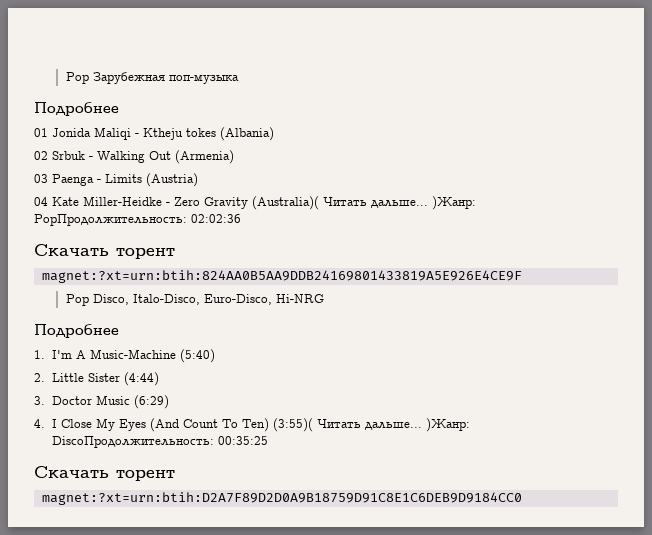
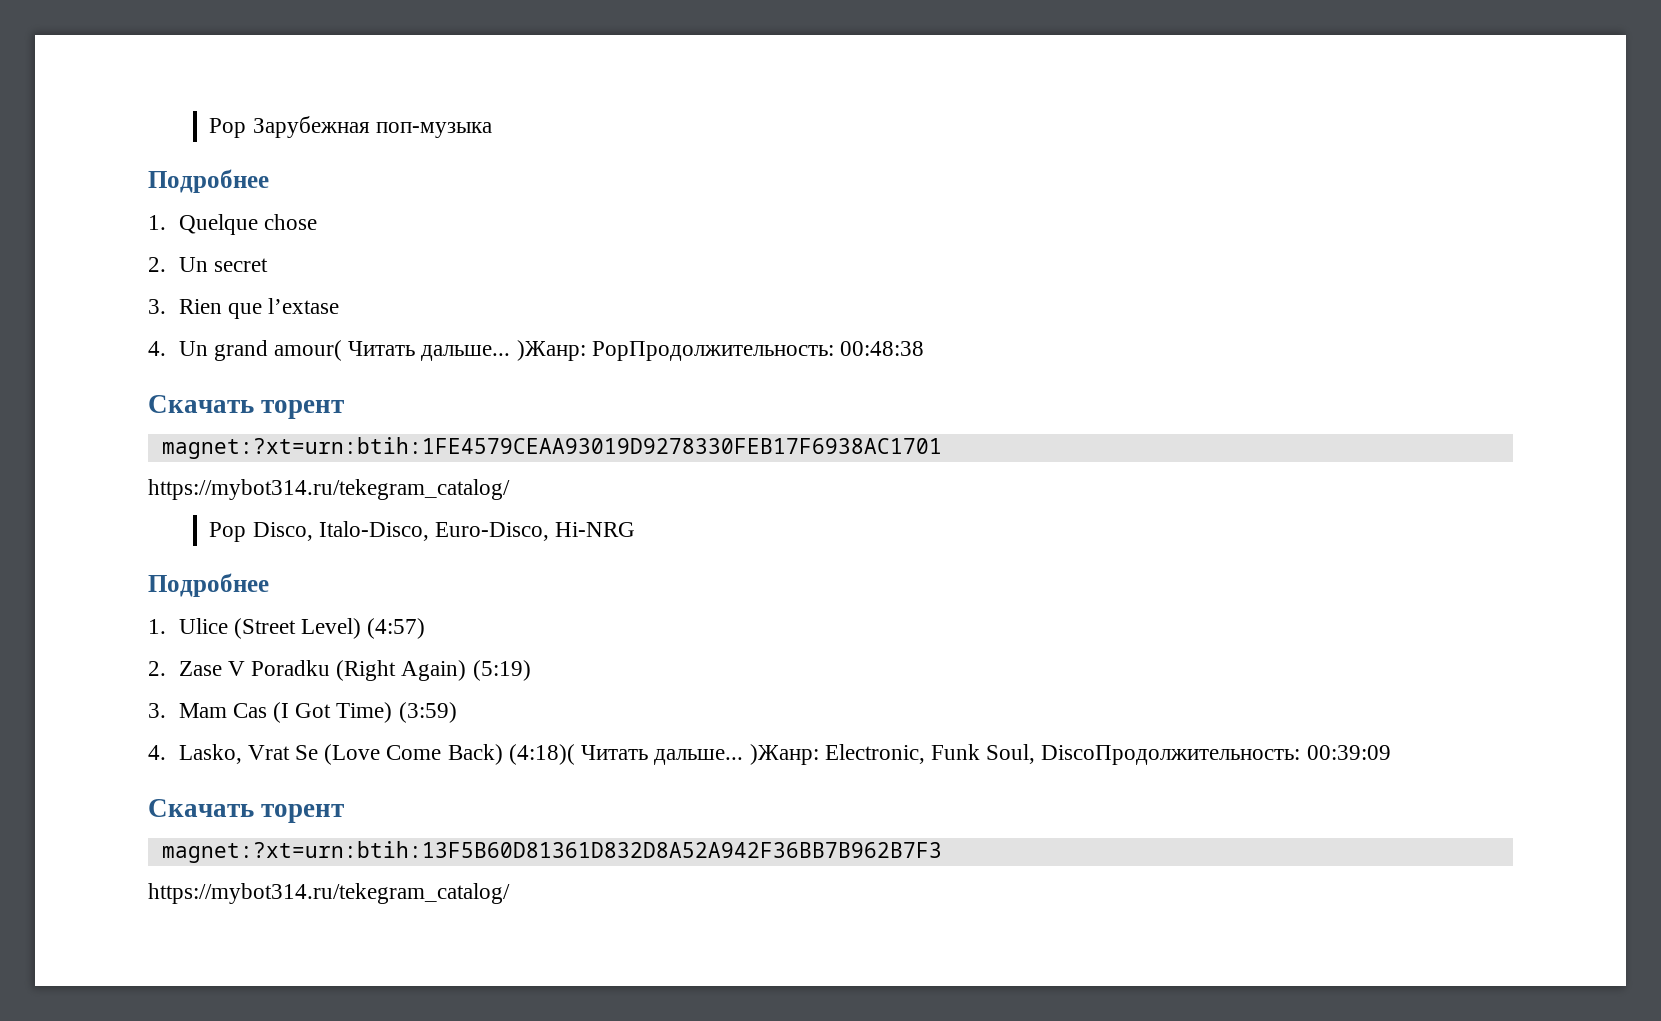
[34,127,274,141] [34,150,234,164] [34,173,198,187] [34,196,319,210] 01 Jonida Maliqi - Ktheju tokes (Albania) // 02 Srbuk - Walking Out (Armenia) // 03 Paenga - Limits (Austria) // 04 Kate Miller-Heidke - Zero Gravity (Australia)( -> [148,214,317,235] [148,257,268,272] [148,298,340,319] [148,340,343,361] 1. Quelque chose // 2. Un secret // 3. Rien que l’extase // 4. Un grand amour(
[191,214,241,223] [34,244,175,259] [41,270,522,283] 02:02:36 // Скачать торент // magnet:?xt=urn:btih:824AA0B5AA9DDB24169801433819A5E926E4CE9F -> [840,341,925,356] [148,395,345,419] [161,437,942,459] [148,479,510,500] 00:48:38 // Скачать торент // magnet:?xt=urn:btih:1FE4579CEAA93019D9278330FEB17F6938AC1701 // https://mybot314.ru/tekegram_catalog/
[51,349,215,363] [34,372,159,386] [34,395,169,409] [34,418,470,432] [51,436,268,448] [34,466,175,481] [41,492,522,505] I'm A Music-Machine (5:40) // 2. Little Sister (4:44) // 3. Doctor Music (6:29) // 4. I Close My Eyes (And Count To Ten) (3:55)( Читать дальше... )Жанр: DiscoПродолжительность: 00:35:25 // Скачать торент // magnet:?xt=urn:btih:D2A7F89D2D0A9B18759D91C8E1C6DEB9D9184CC0 -> [178,618,426,639] [148,660,531,681] [148,702,457,723] [148,744,1391,765] [148,799,345,823] [161,841,942,863] [148,883,510,904] Ulice (Street Level) (4:57) // 2. Zase V Poradku (Right Again) (5:19) // 3. Mam Cas (I Got Time) (3:59) // 4. Lasko, Vrat Se (Love Come Back) (4:18)( Читать дальше... )Жанр: Electronic, Funk Soul, DiscoПродолжительность: 00:39:09 // Скачать торент // magnet:?xt=urn:btih:13F5B60D81361D832D8A52A942F36BB7B962B7F3 // https://mybot314.ru/tekegram_catalog/

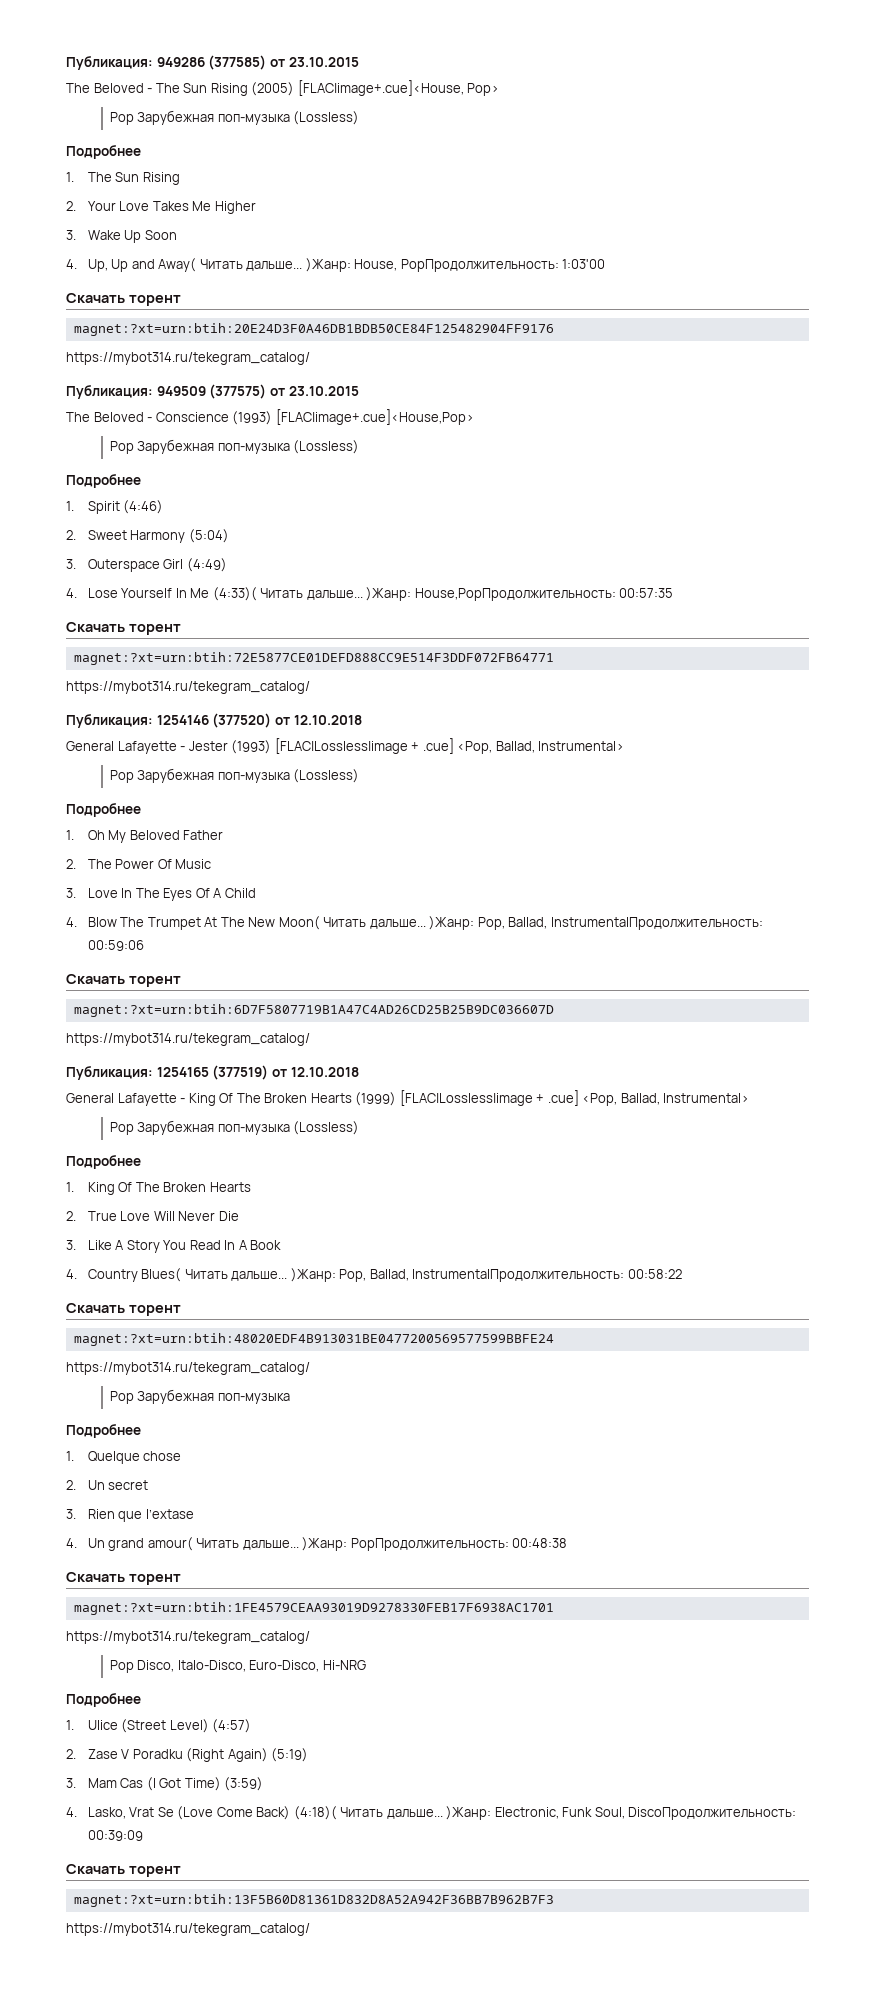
(209, 128) none -> [66,55,359,70] [66,80,500,96] [109,110,360,125] [66,145,141,159] [66,172,180,185] [66,201,256,214] [66,230,177,243] [66,258,606,272] [66,293,181,306] [73,323,554,336] [66,352,310,365] [66,384,359,399] [66,409,474,425] [109,439,360,454] [66,474,141,488] [66,500,164,514] [66,529,229,543] [66,558,227,572] [66,587,674,601] [66,622,181,635] [73,652,554,665] [66,681,310,694] [66,713,362,728] [66,738,625,754] [109,768,360,783] [66,803,141,817] [66,830,224,843] [66,859,212,869] [66,888,256,901] [66,916,763,930] [87,940,144,951] [66,974,181,987] [73,1004,554,1017] [66,1033,310,1046] [66,1065,359,1080] [66,1090,750,1106] [109,1120,360,1135] [66,1155,141,1169] [66,1182,251,1195] [66,1211,239,1221] [66,1240,282,1253] [66,1268,682,1282] [66,1303,181,1316] [73,1333,554,1346] [66,1362,310,1375] Публикация: 949286 (377585) от 23.10.2015 // The Beloved - The Sun Rising (2005) [FLAC|image+.cue]<House, Pop> // Pop Зарубежная поп-музыка (Lossless) // Подробнее // 1. The Sun Rising // 2. Your Love Takes Me Higher // 3. Wake Up Soon // 4. Up, Up and Away( Читать дальше... )Жанр: House, PopПродолжительность: 1:03'00 // Скачать торент // magnet:?xt=urn:btih:20E24D3F0A46DB1BDB50CE84F125482904FF9176 // https://mybot314.ru/tekegram_catalog/ // Публикация: 949509 (377575) от 23.10.2015 // The Beloved - Conscience (1993) [FLAC|image+.cue]<House,Pop> // Pop Зарубежная поп-музыка (Lossless) // Подробнее // 1. Spirit (4:46) // 2. Sweet Harmony (5:04) // 3. Outerspace Girl (4:49) // 4. Lose Yourself In Me (4:33)( Читать дальше... )Жанр: House,PopПродолжительность: 00:57:35 // Скачать торент // magnet:?xt=urn:btih:72E5877CE01DEFD888CC9E514F3DDF072FB64771 // https://mybot314.ru/tekegram_catalog/ // Публикация: 1254146 (377520) от 12.10.2018 // General Lafayette - Jester (1993) [FLAC|Lossless|image + .cue] <Pop, Ballad, Instrumental> // Pop Зарубежная поп-музыка (Lossless) // Подробнее // 1. Oh My Beloved Father // 2. The Power Of Music // 3. Love In The Eyes Of A Child // 4. Blow The Trumpet At The New Moon( Читать дальше... )Жанр: Pop, Ballad, InstrumentalПродолжительность: 00:59:06 // Скачать торент // magnet:?xt=urn:btih:6D7F5807719B1A47C4AD26CD25B25B9DC036607D // https://mybot314.ru/tekegram_catalog/ // Публикация: 1254165 (377519) от 12.10.2018 // General Lafayette - King Of The Broken Hearts (1999) [FLAC|Lossless|image + .cue] <Pop, Ballad, Instrumental> // Pop Зарубежная поп-музыка (Lossless) // Подробнее // 1. King Of The Broken Hearts // 2. True Love Will Never Die // 3. Like A Story You Read In A Book // 4. Country Blues( Читать дальше... )Жанр: Pop, Ballad, InstrumentalПродолжительность: 00:58:22 // Скачать торент // magnet:?xt=urn:btih:48020EDF4B913031BE0477200569577599BBFE24 // https://mybot314.ru/tekegram_catalog/ //

